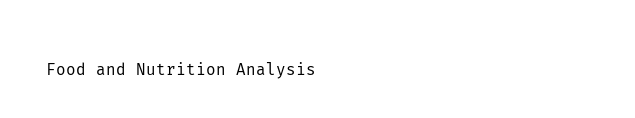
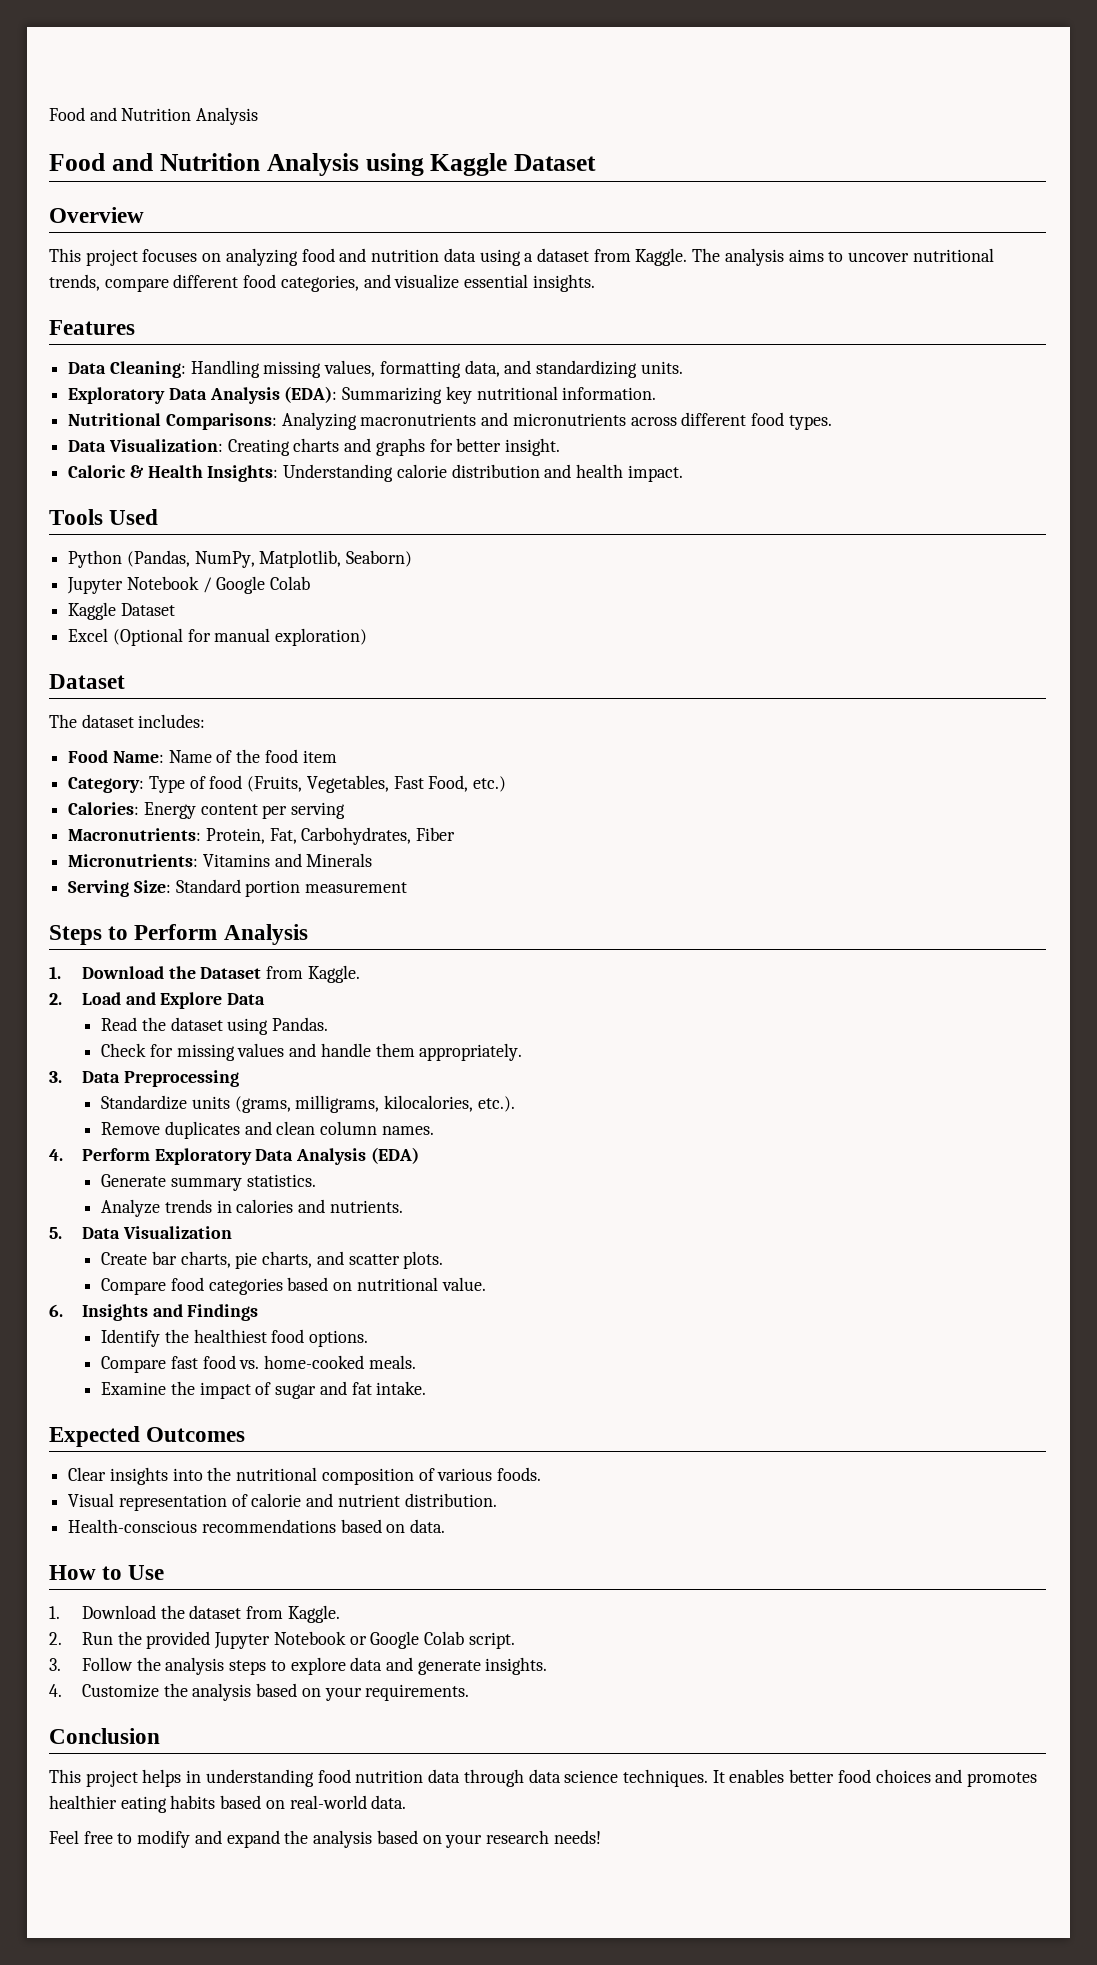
[46,62,316,79] Food and Nutrition Analysis -> [49,107,259,125] [49,153,597,176] [49,207,144,223] [49,248,994,266] [49,274,595,292] [49,320,135,335] [68,360,683,378] [68,386,657,404] [68,412,832,430] [68,438,561,456] [68,464,683,482] [49,509,159,525] [68,550,413,568] [67,576,311,594] [68,602,175,620] [68,628,368,646] [49,674,125,689] [49,714,206,728] [68,749,337,763] [68,775,507,793] [68,802,346,819] [68,827,456,845] [68,853,373,867] [68,879,408,897] [49,924,308,945] [49,965,360,983] [49,992,266,1009] [101,1017,329,1035] [101,1043,523,1061] [49,1070,239,1087] [101,1095,515,1113] [101,1121,434,1139] [49,1147,419,1165] [101,1174,316,1191] [101,1199,403,1217] [49,1226,232,1239] [101,1251,444,1269] [101,1277,486,1295] [49,1304,259,1321] [101,1329,369,1347] [101,1355,416,1373] [101,1381,427,1399] [49,1426,246,1447] [68,1467,542,1485] [68,1493,497,1511] [68,1519,446,1533] [49,1565,165,1580] [49,1605,340,1623] [49,1631,515,1649] [49,1657,548,1675] [49,1683,470,1701] [49,1728,160,1744] [49,1769,1038,1787] [49,1795,407,1813] [49,1830,601,1848] Food and Nutrition Analysis // Food and Nutrition Analysis using Kaggle Dataset // Overview // This project focuses on analyzing food and nutrition data using a dataset from Kaggle. The analysis aims to uncover nutritional trends, compare different food categories, and visualize essential insights. // Features // Data Cleaning: Handling missing values, formatting data, and standardizing units. // Exploratory Data Analysis (EDA): Summarizing key nutritional information. // Nutritional Comparisons: Analyzing macronutrients and micronutrients across different food types. // Data Visualization: Creating charts and graphs for better insight. // Caloric & Health Insights: Understanding calorie distribution and health impact. // Tools Used // Python (Pandas, NumPy, Matplotlib, Seaborn) // Jupyter Notebook / Google Colab // Kaggle Dataset // Excel (Optional for manual exploration) // Dataset // The dataset includes: // Food Name: Name of the food item // Category: Type of food (Fruits, Vegetables, Fast Food, etc.) // Calories: Energy content per serving // Macronutrients: Protein, Fat, Carbohydrates, Fiber // Micronutrients: Vitamins and Minerals // Serving Size: Standard portion measurement // Steps to Perform Analysis // 1. Download the Dataset from Kaggle. // 2. Load and Explore Data // Read the dataset using Pandas. // Check for missing values and handle them appropriately. // 3. Data Preprocessing // Standardize units (grams, milligrams, kilocalories, etc.). // Remove duplicates and clean column names. // 4. Perform Exploratory Data Analysis (EDA) // Generate summary statistics. // Analyze trends in calories and nutrients. // 5. Data Visualization // Create bar charts, pie charts, and scatter plots. // Compare food categories based on nutritional value. // 6. Insights and Findings // Identify the healthiest food options. // Compare fast food vs. home-cooked meals. // Examine the impact of sugar and fat intake. // Expected Outcomes // Clear insights into the nutritional composition of various foods. // Visual representation of calorie and nutrient distribution. // Health-conscious recommendations based on data. // How to Use // 1. Download the dataset from Kaggle. // 2. Run the provided Jupyter Notebook or Google Colab script. // 3. Follow the analysis steps to explore data and generate insights. // 4. Customize the analysis based on your requirements. // Conclusion // This project helps in understanding food nutrition data through data science techniques. It enables better food choices and promotes healthier eating habits based on real-world data. // Feel free to modify and expand the analysis based on your research needs!

